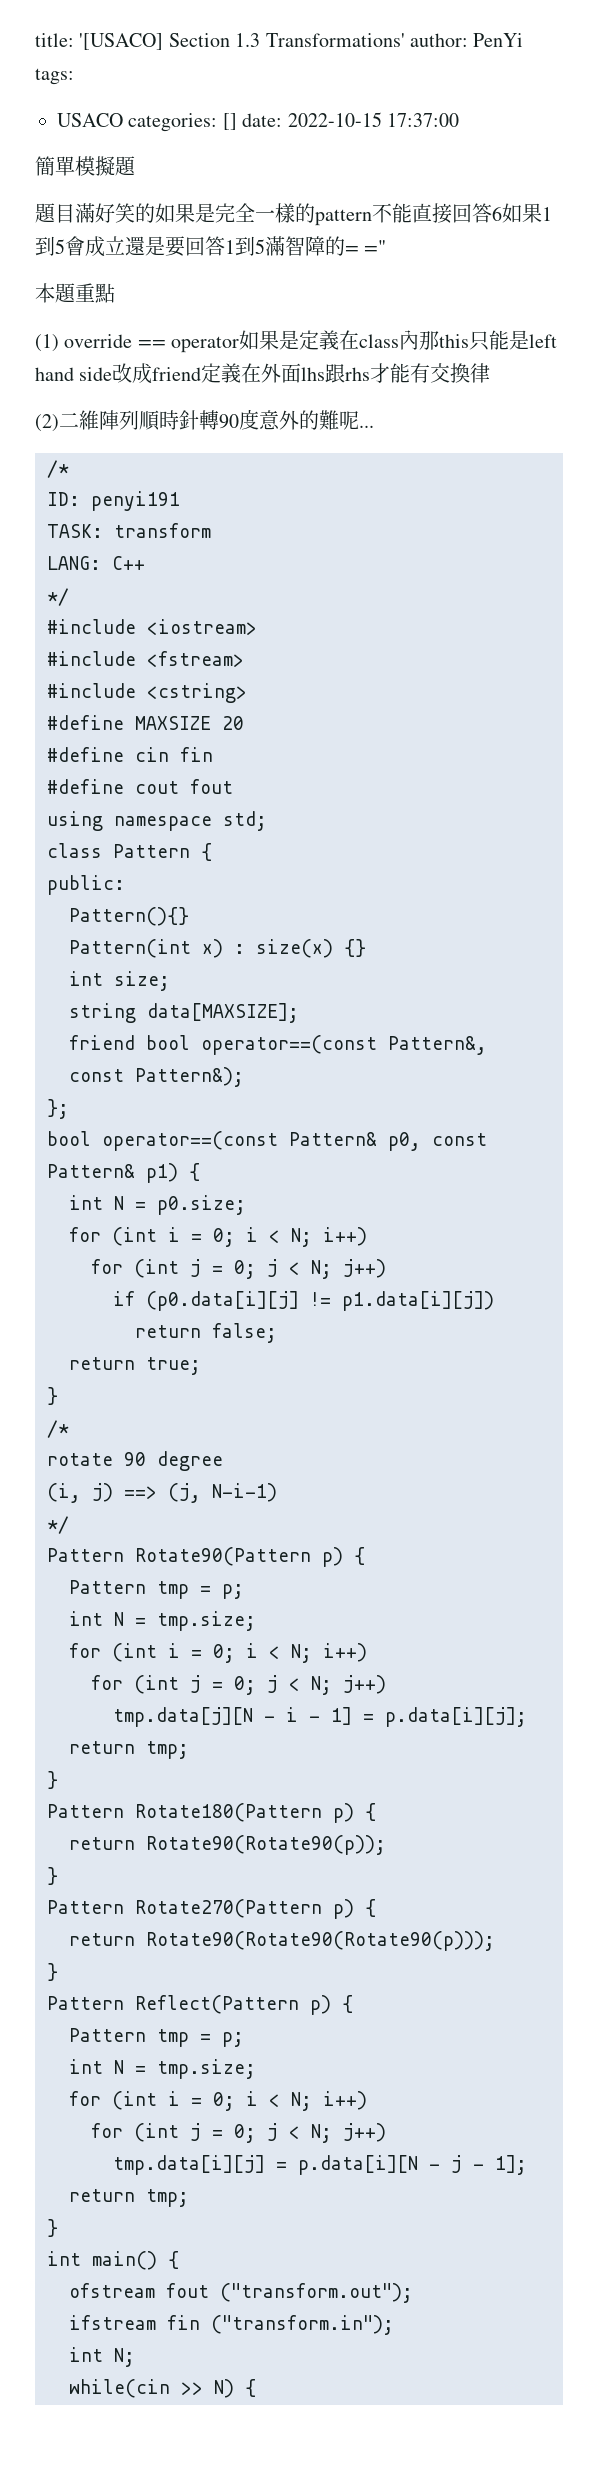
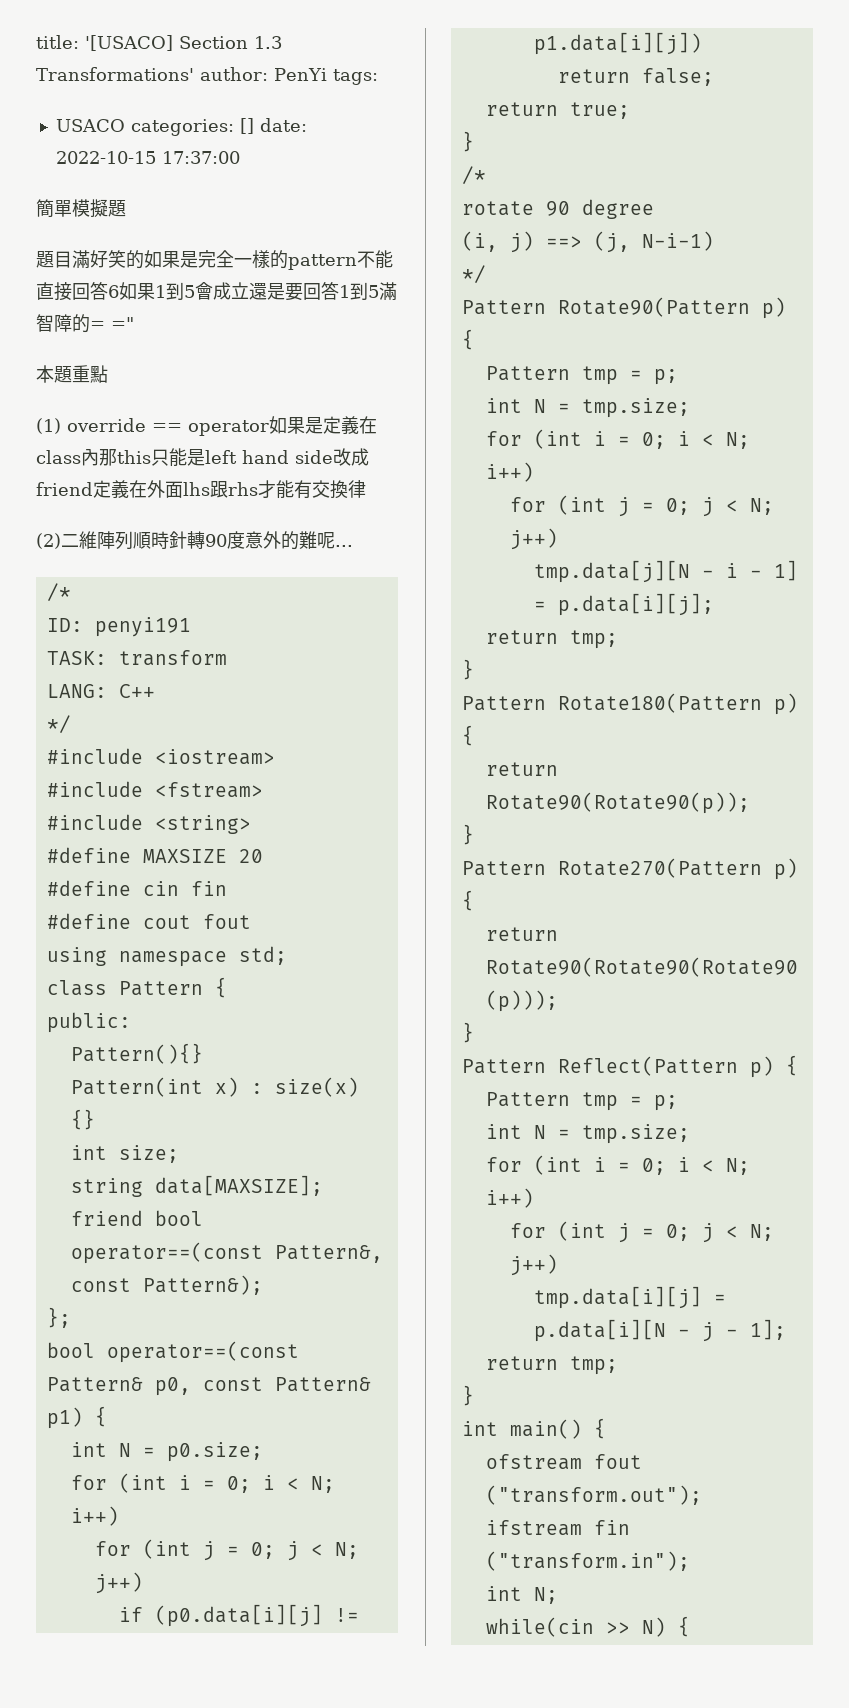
[147,683,247,703] <cstring> -> [154,815,251,834] <string>

